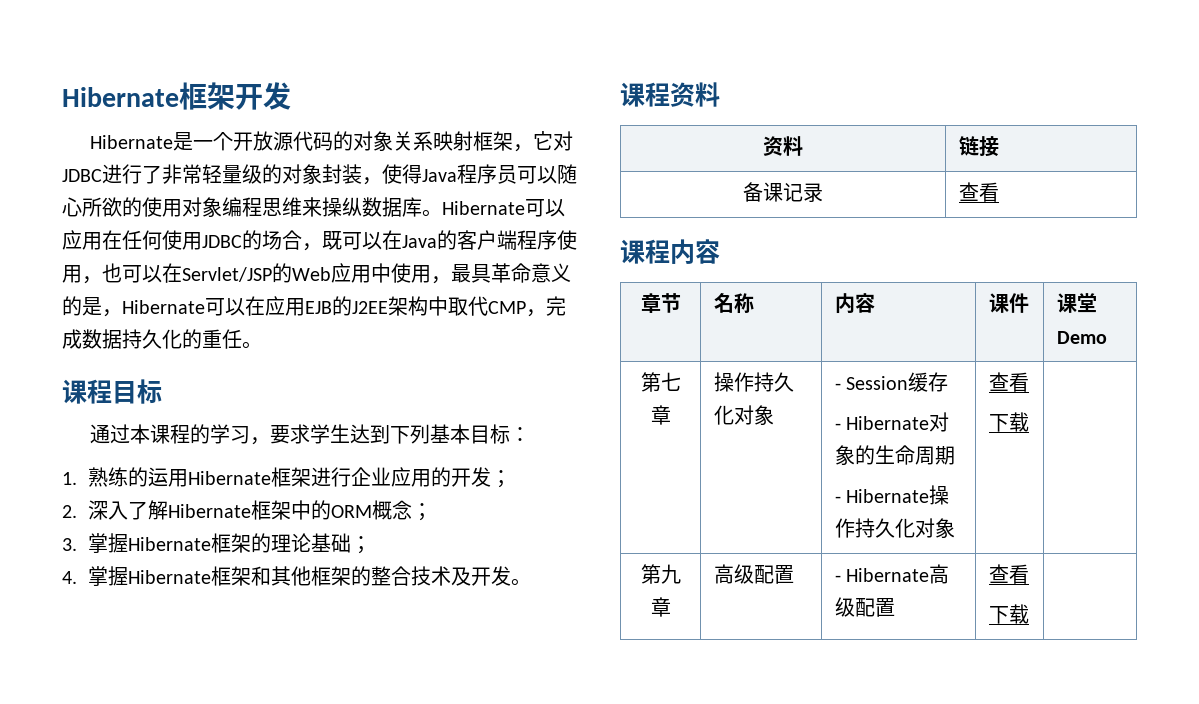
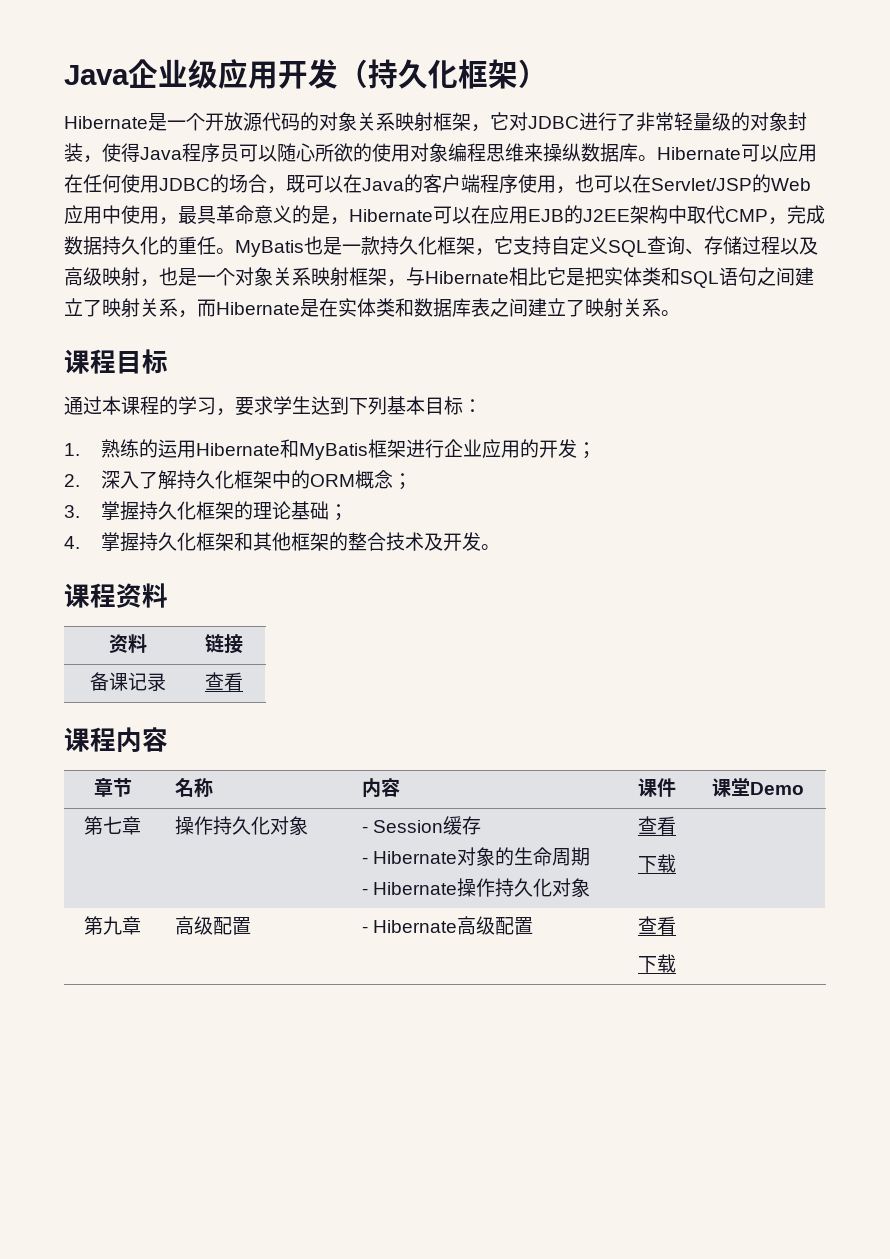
[62,82,291,110] Hibernate框架开发 -> [64,59,548,89] Java企业级应用开发（持久化框架）
(262, 345) none -> [235,236,818,257] [64,267,814,288] [64,298,680,318] MyBatis也是一款持久化框架，它支持自定义SQL查询、存储过程以及高级映射，也是一个对象关系映射框架，与Hibernate相比它是把实体类和SQL语句之间建立了映射关系，而Hibernate是在实体类和数据库表之间建立了映射关系。
(271, 478) none -> [280,439,369,460] 和MyBatis
[167,504,251,518] Hibernate -> [177,470,235,489] 持久化
[127,537,211,551] Hibernate -> [139,501,197,520] 持久化
[127,570,211,584] Hibernate -> [139,532,197,551] 持久化

